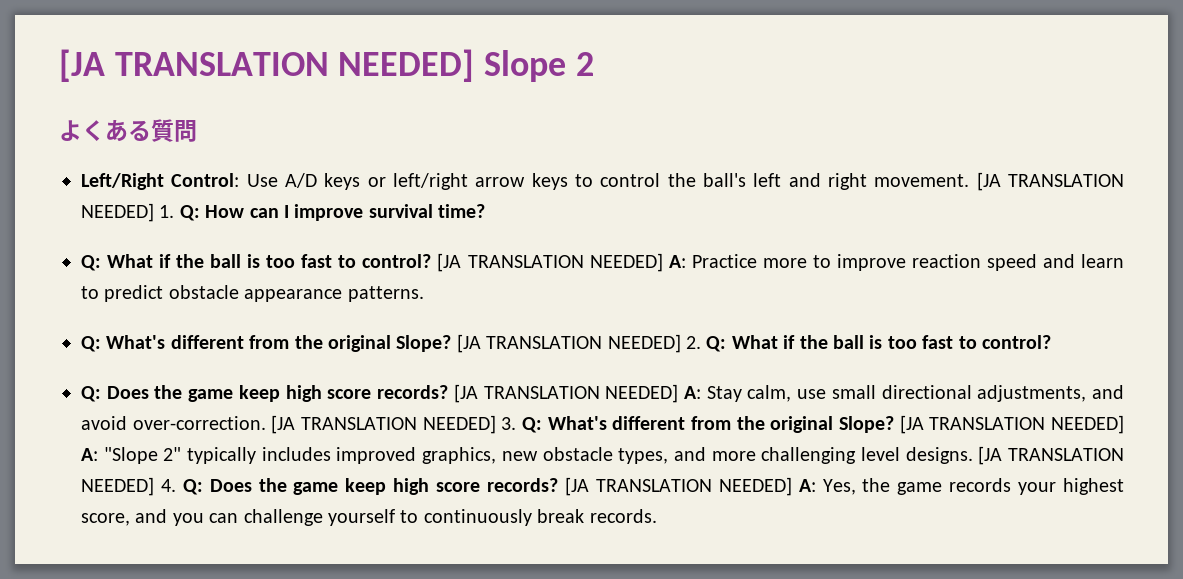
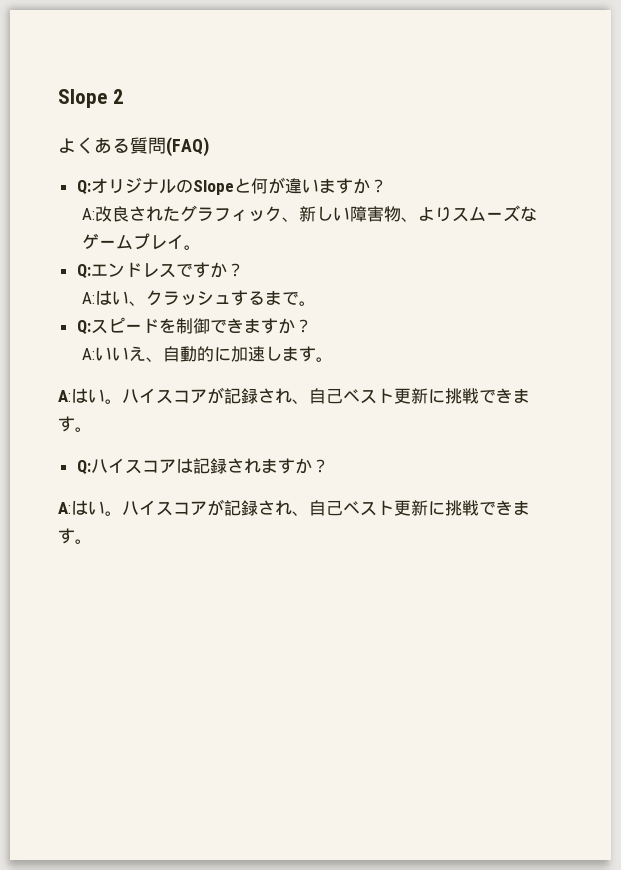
[59,49,475,82] [JA TRANSLATION NEEDED] -> (58, 98) none
[81,172,1125,191] [81,203,486,222] [81,253,1124,272] [81,285,424,302] [81,334,1051,353] [81,384,1124,403] [81,415,1124,434] [81,446,1124,465] [81,477,1125,496] [81,509,657,526] // Left/Right Control: Use A/D keys or left/right arrow keys to control the ball's left and right movement. [JA TRANSLATION NEEDED] 1. Q: How can I improve survival time? // Q: What if the ball is too fast to control? [JA TRANSLATION NEEDED] A: Practice more to improve reaction speed and learn to predict obstacle appearance patterns. // Q: What's different from the original Slope? [JA TRANSLATION NEEDED] 2. Q: What if the ball is too fast to control? // Q: Does the game keep high score records? [JA TRANSLATION NEEDED] A: Stay calm, use small directional adjustments, and avoid over-correction. [JA TRANSLATION NEEDED] 3. Q: What's different from the original Slope? [JA TRANSLATION NEEDED] A: "Slope 2" typically includes improved graphics, new obstacle types, and more challenging level designs. [JA TRANSLATION NEEDED] 4. Q: Does the game keep high score records? [JA TRANSLATION NEEDED] A: Yes, the game records your highest score, and you can challenge yourself to continuously break records. -> [166,137,209,157] [76,177,387,195] [81,205,537,222] [81,233,201,250] [76,262,244,278] [81,290,316,306] [76,317,312,334] [81,346,333,362] [58,387,530,404] [58,416,92,432] [76,458,329,474] [58,499,530,516] [58,528,92,544] (FAQ) // Q:オリジナルのSlopeと何が違いますか？ // A:改良されたグラフィック、新しい障害物、よりスムーズなゲームプレイ。 // Q:エンドレスですか？ // A:はい、クラッシュするまで。 // Q:スピードを制御できますか？ // A:いいえ、自動的に加速します。 // A:はい。ハイスコアが記録され、自己ベスト更新に挑戦できます。 // Q:ハイスコアは記録されますか？ // A:はい。ハイスコアが記録され、自己ベスト更新に挑戦できます。

